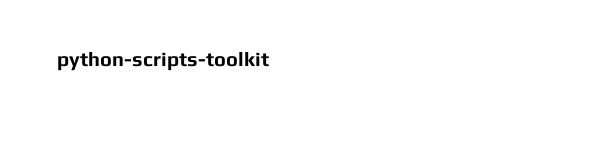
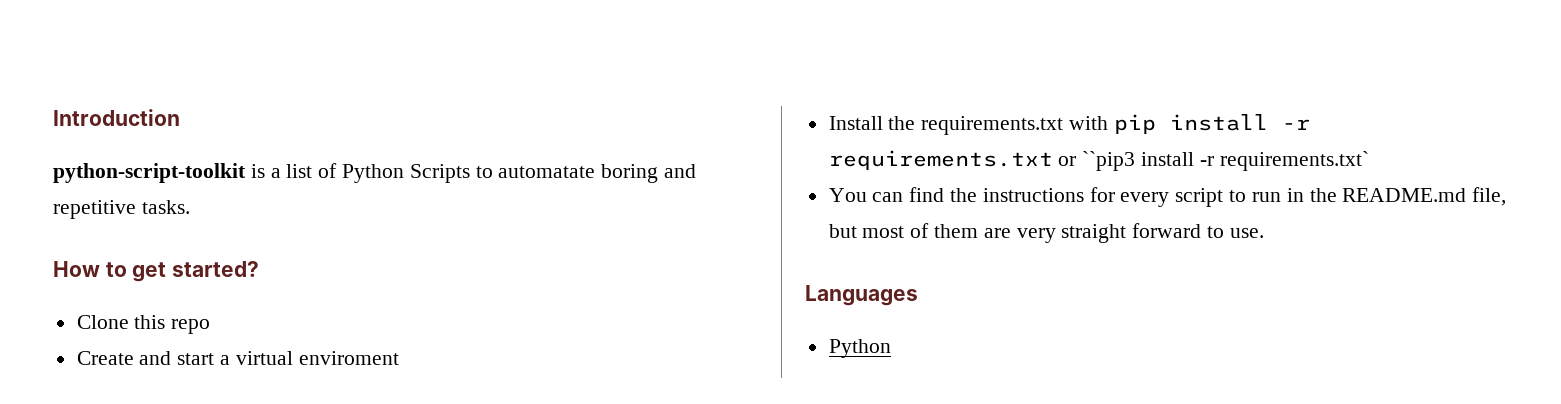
[57,52,269,71] python-scripts-toolkit -> [53,109,180,126] [53,163,697,183] [53,200,190,219] [53,261,260,282] [76,315,211,334] [76,351,399,365] [828,114,1310,135] [828,150,1369,171] [828,187,1507,207] [828,223,1264,243] [805,285,918,306] [828,339,891,358] Introduction // python-script-toolkit is a list of Python Scripts to automatate boring and repetitive tasks. // How to get started? // Clone this repo // Create and start a virtual enviroment // Install the requirements.txt with pip install -r requirements.txt or ``pip3 install -r requirements.txt` // You can find the instructions for every script to run in the README.md file, but most of them are very straight forward to use. // Languages // Python

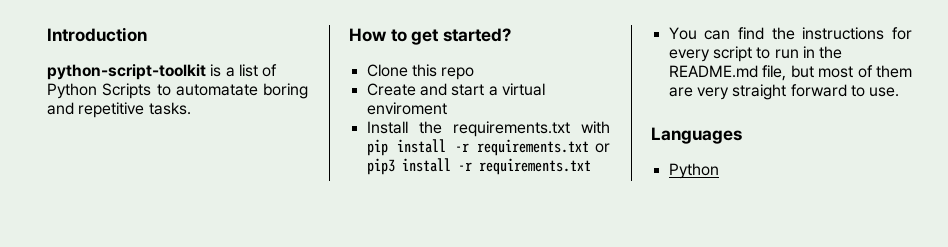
[1082,151,1369,171] ``pip3 install -r requirements.txt` -> [366,158,591,175] pip3 install -r requirements.txt

